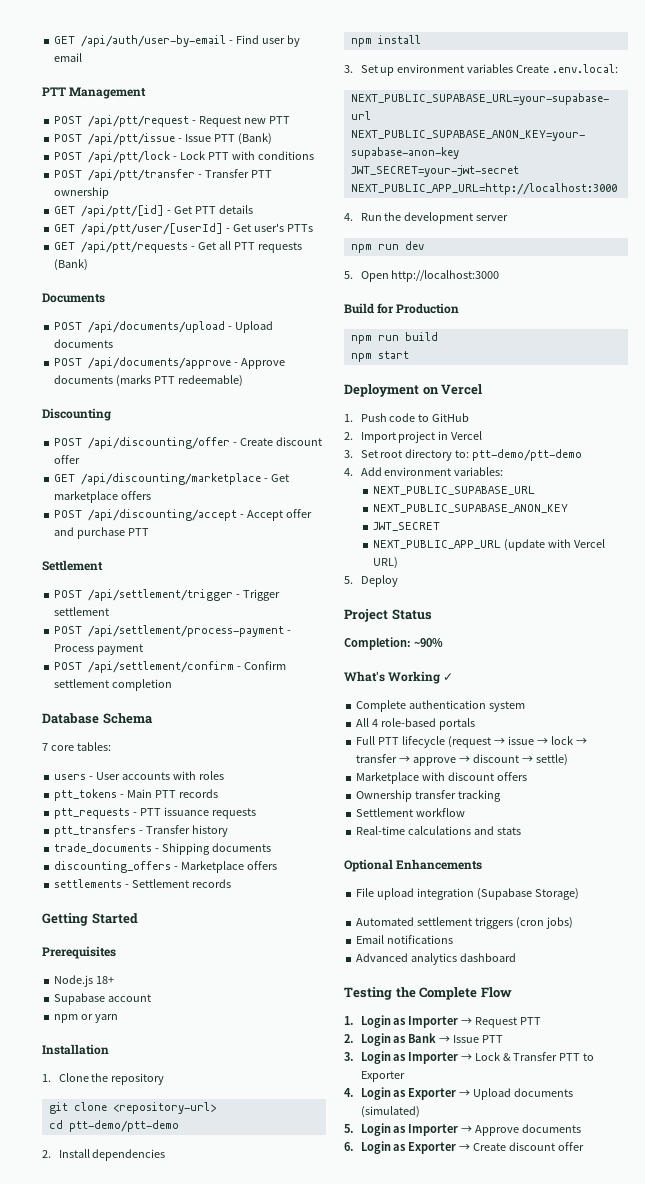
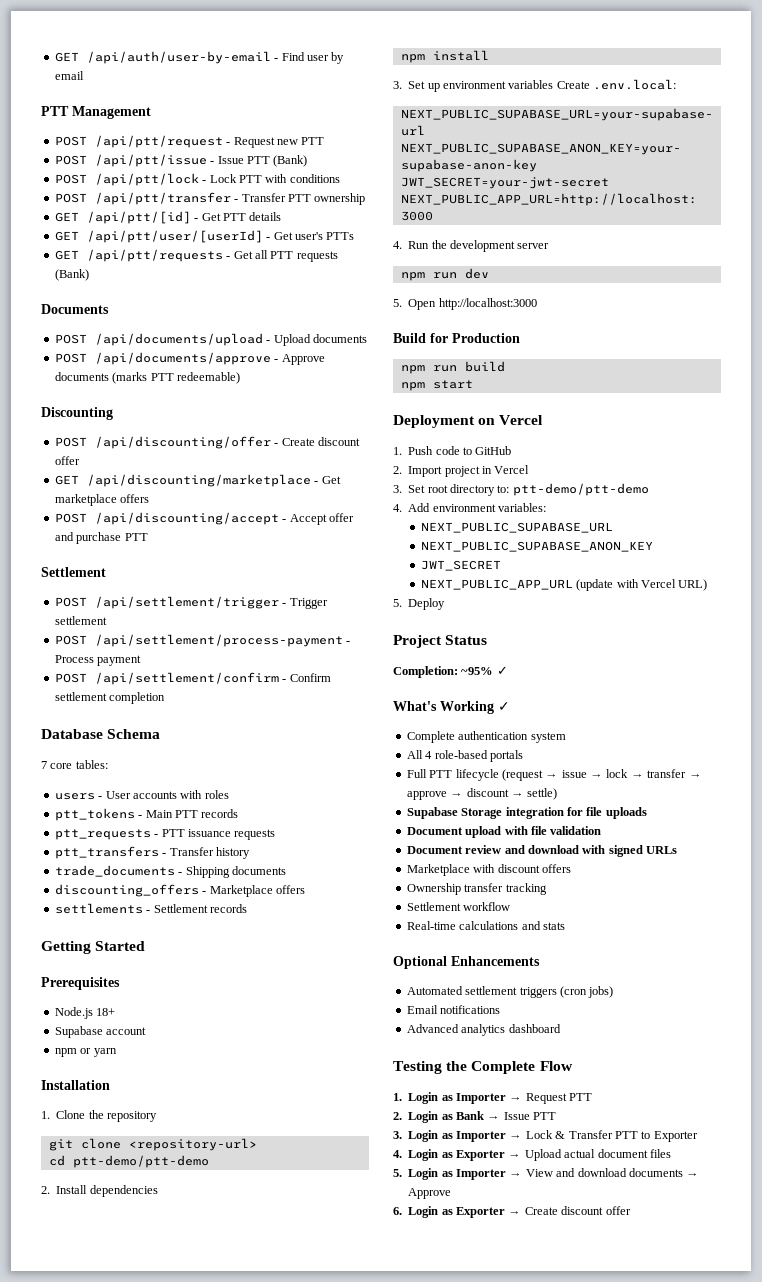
[413,638,443,647] ~90% -> [461,666,508,675] ~95% ✓
(568, 760) none -> [406,807,647,819] [406,826,602,838] [406,845,677,857] // Supabase Storage integration for file uploads // Document upload with file validation // Document review and download with signed URLs
[356,888,579,900] // File upload integration (Supabase Storage) -> (540, 961) none
[514,1088,574,1097] [360,1106,420,1118] documents (simulated) -> [564,1149,671,1158] actual document files
[475,1124,582,1136] Approve documents -> [525,1168,700,1177] [408,1188,452,1199] View and download documents → Approve

